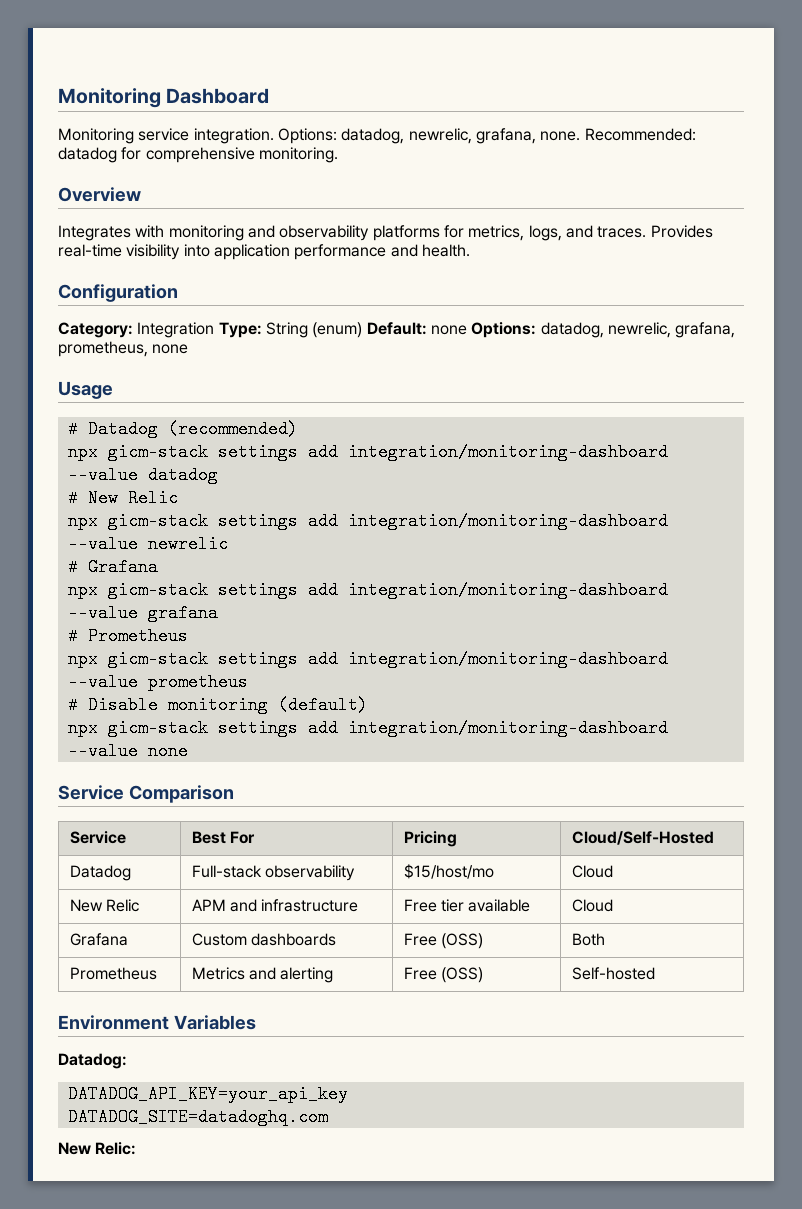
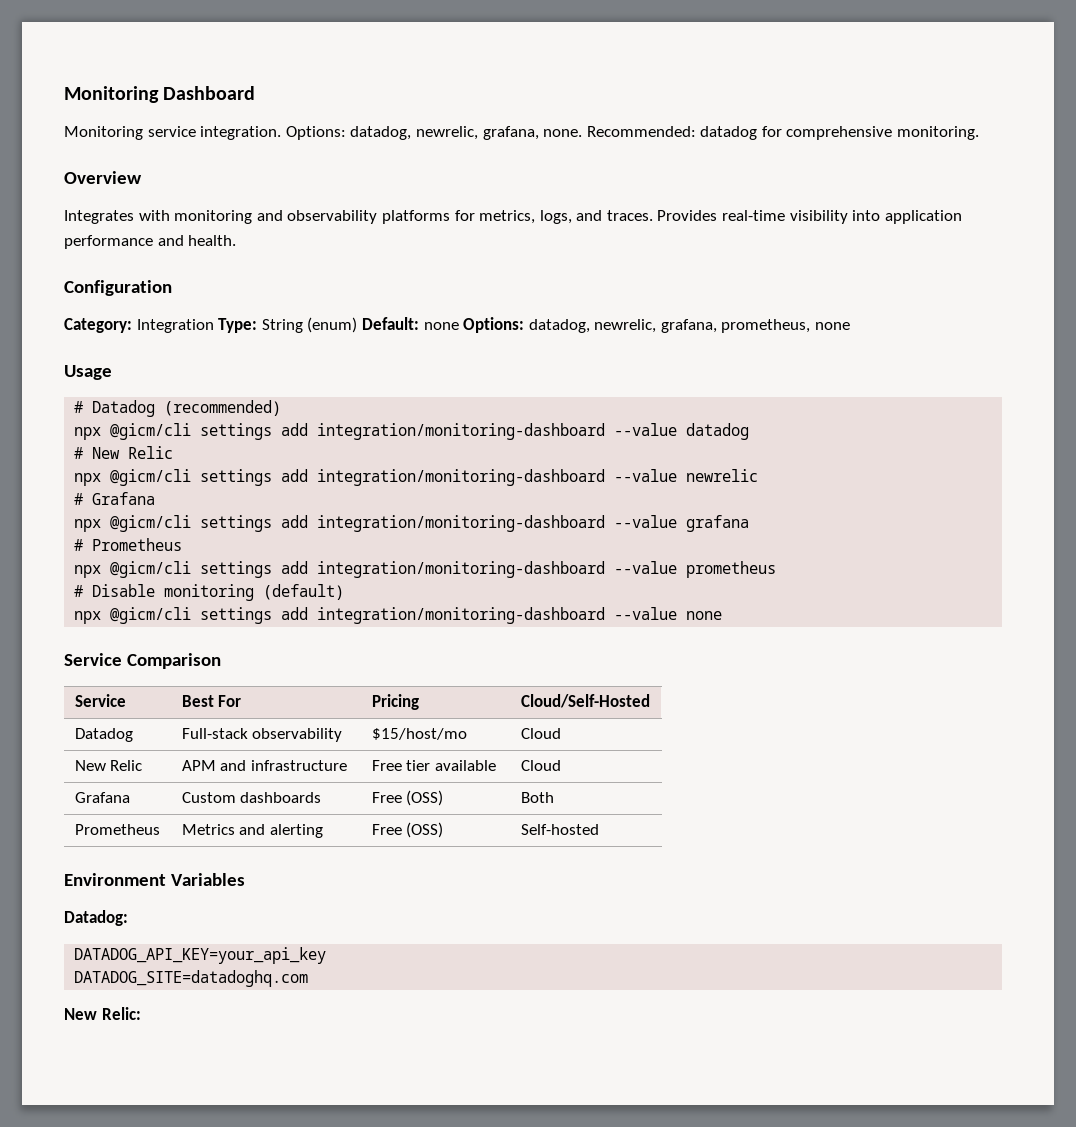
[107,443,208,461] gicm-stack -> [110,423,192,440] @gicm/cli
[107,512,208,530] gicm-stack -> [110,469,192,486] @gicm/cli
[107,581,208,599] gicm-stack -> [110,515,192,532] @gicm/cli
[107,650,208,668] gicm-stack -> [110,561,192,578] @gicm/cli
[107,719,208,737] gicm-stack -> [110,607,192,624] @gicm/cli

